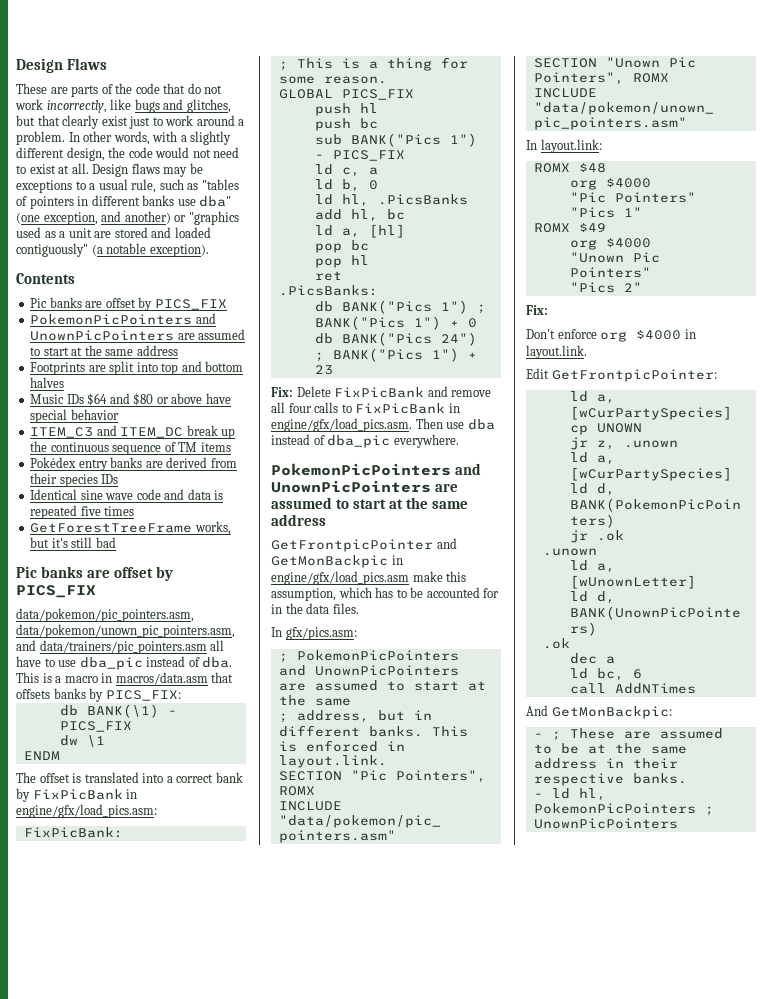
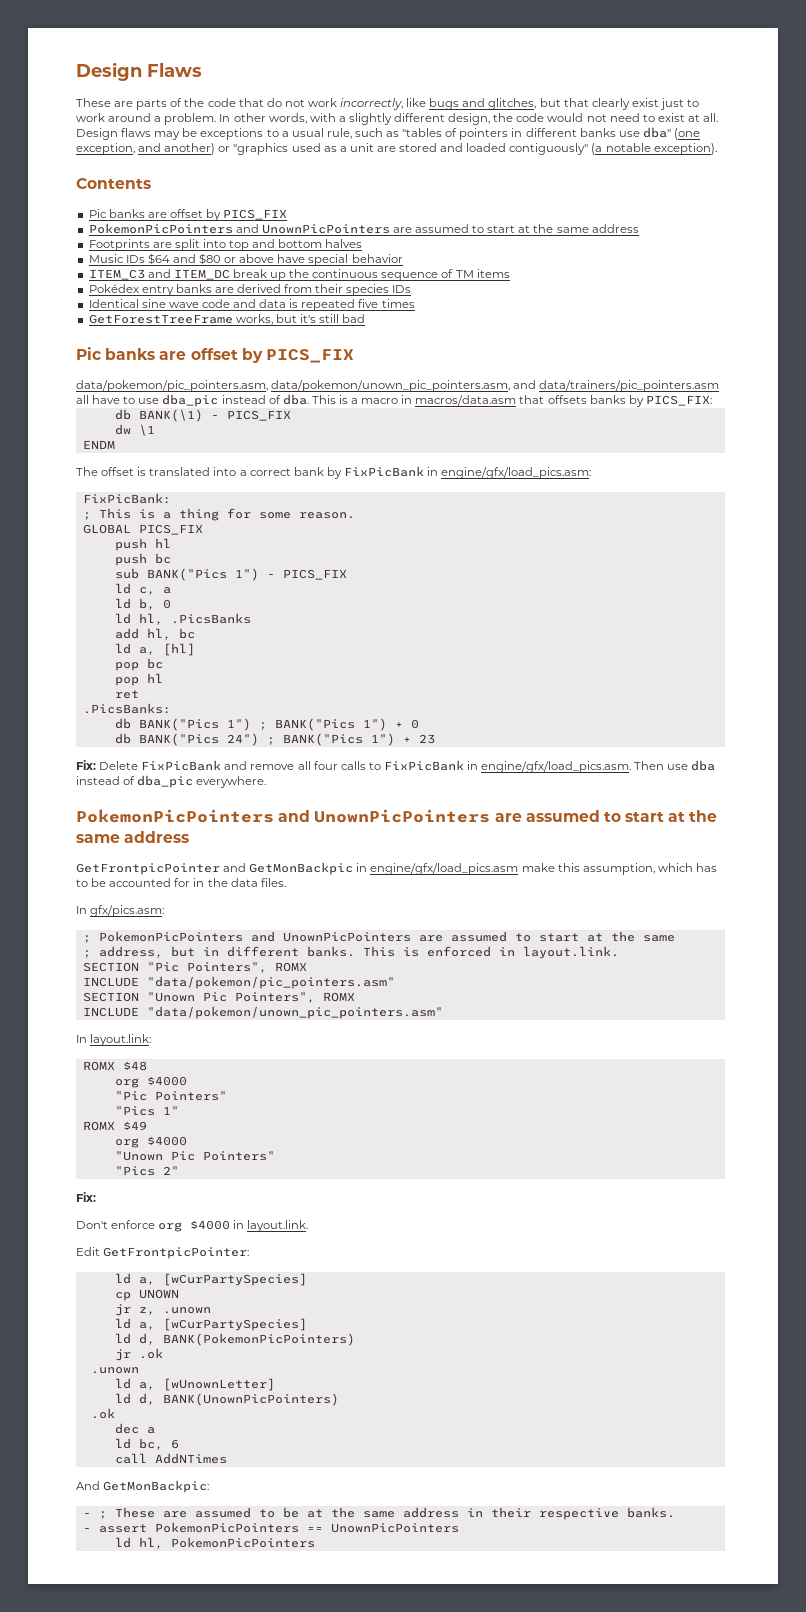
(543, 795) none -> [98,1522,459,1533] assert PokemonPicPointers == UnownPicPointers //
[704,806,714,816] [533,818,678,829] ; UnownPicPointers -> (315, 1542) none

